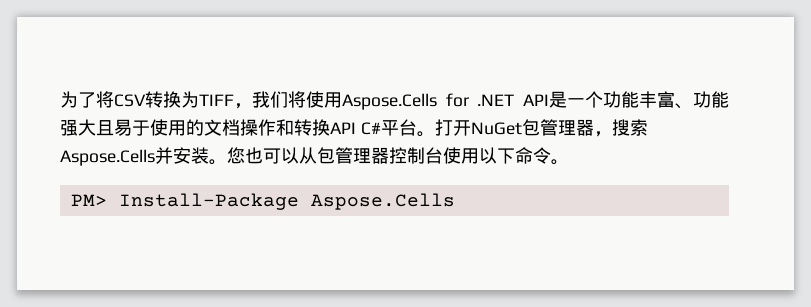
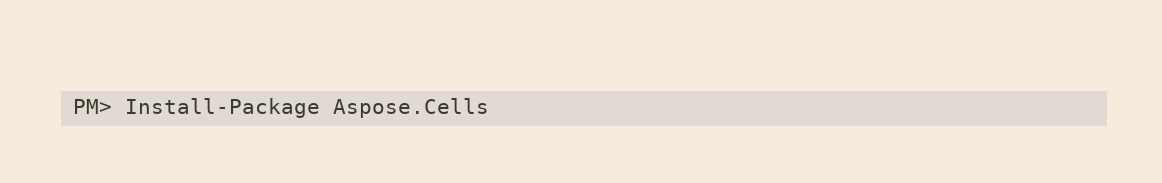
[60,91,729,110] [60,119,648,137] [60,147,569,166] 为了将CSV转换为TIFF，我们将使用Aspose.Cells for .NET API是一个功能丰富、功能强大且易于使用的文档操作和转换API C#平台。打开NuGet包管理器，搜索Aspose.Cells并安装。您也可以从包管理器控制台使用以下命令。 // -> (73, 106) none

